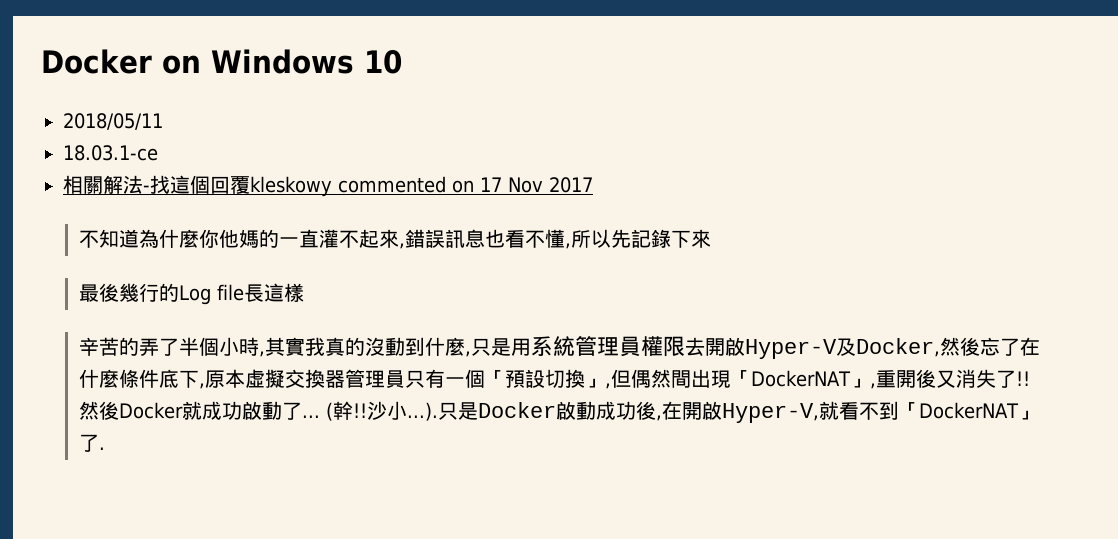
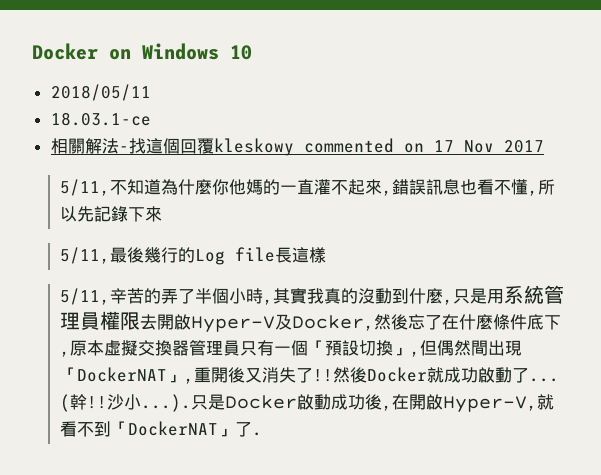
(593, 185) none -> [59,179,110,196] 5/11,
(712, 238) none -> [59,247,110,264] 5/11,
(305, 292) none -> [59,288,110,305] 5/11,

